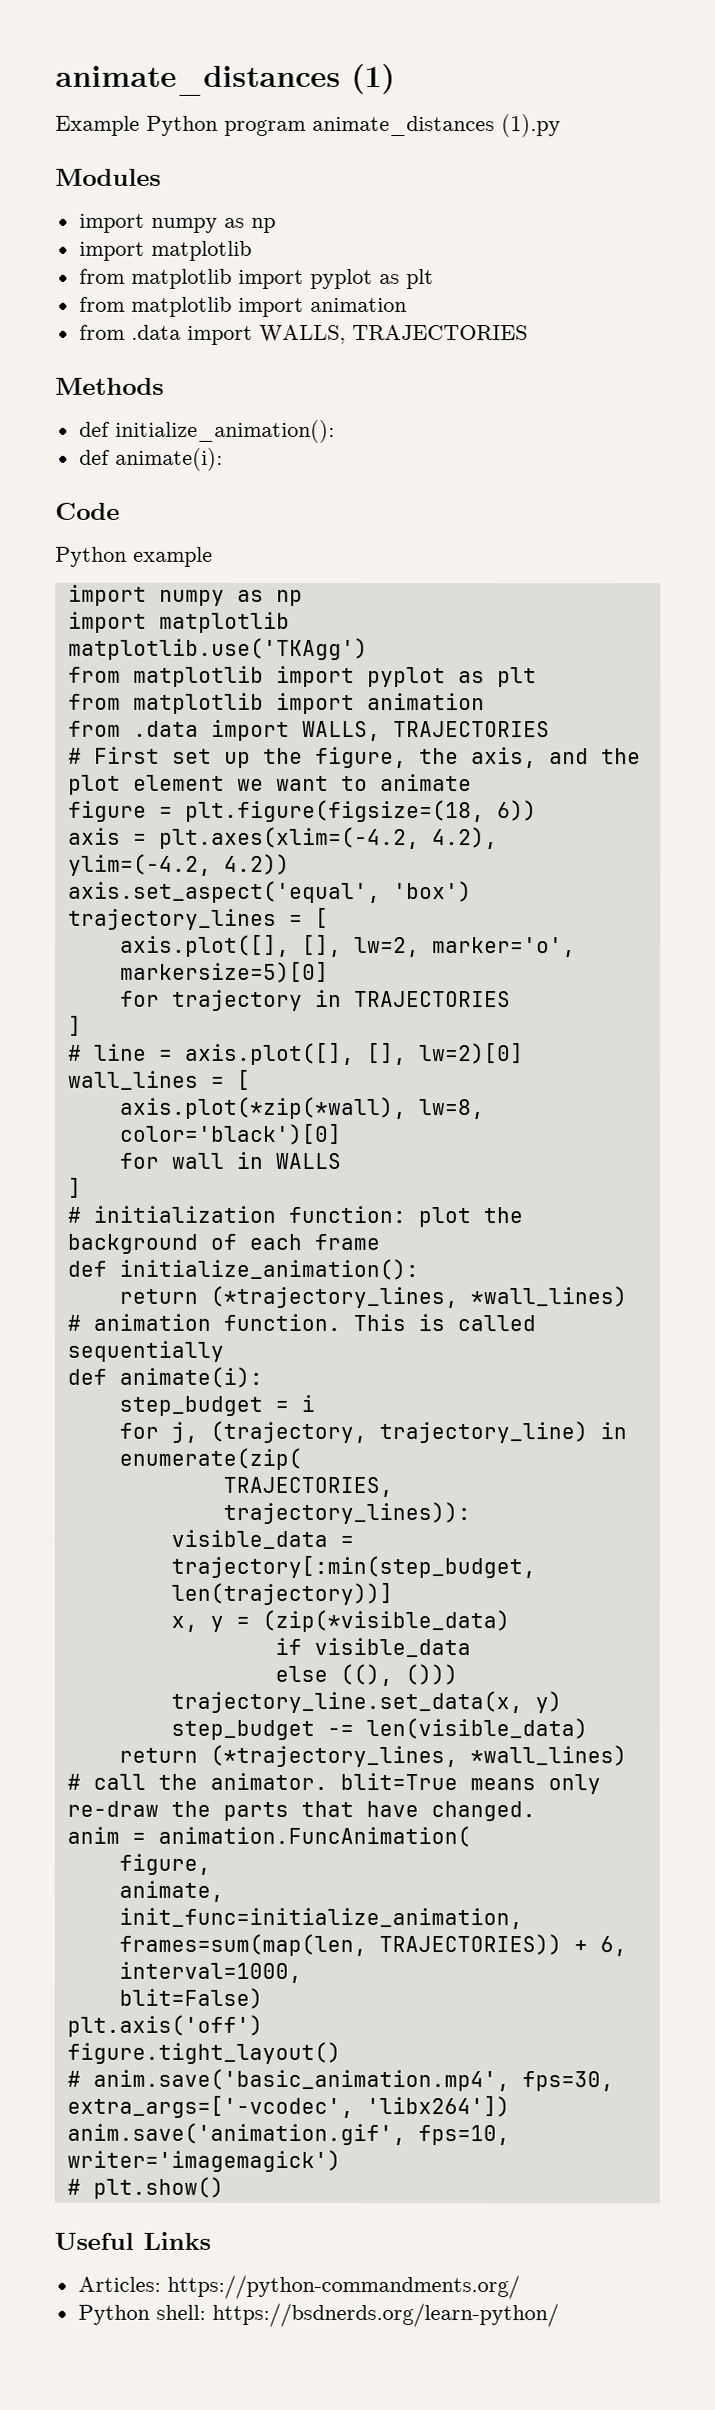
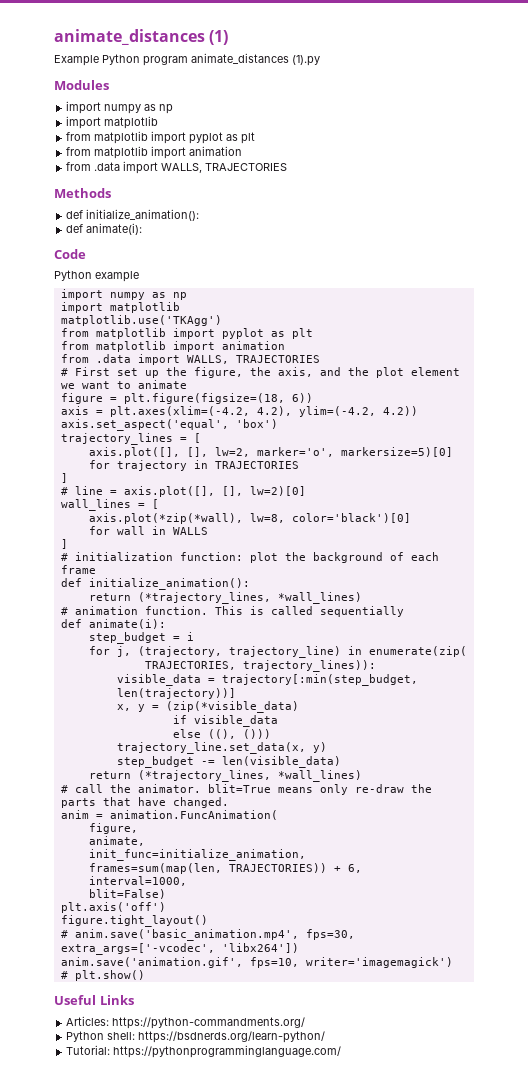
(559, 2315) none -> [66,1045,342,1058] // Tutorial: https://pythonprogramminglanguage.com/

